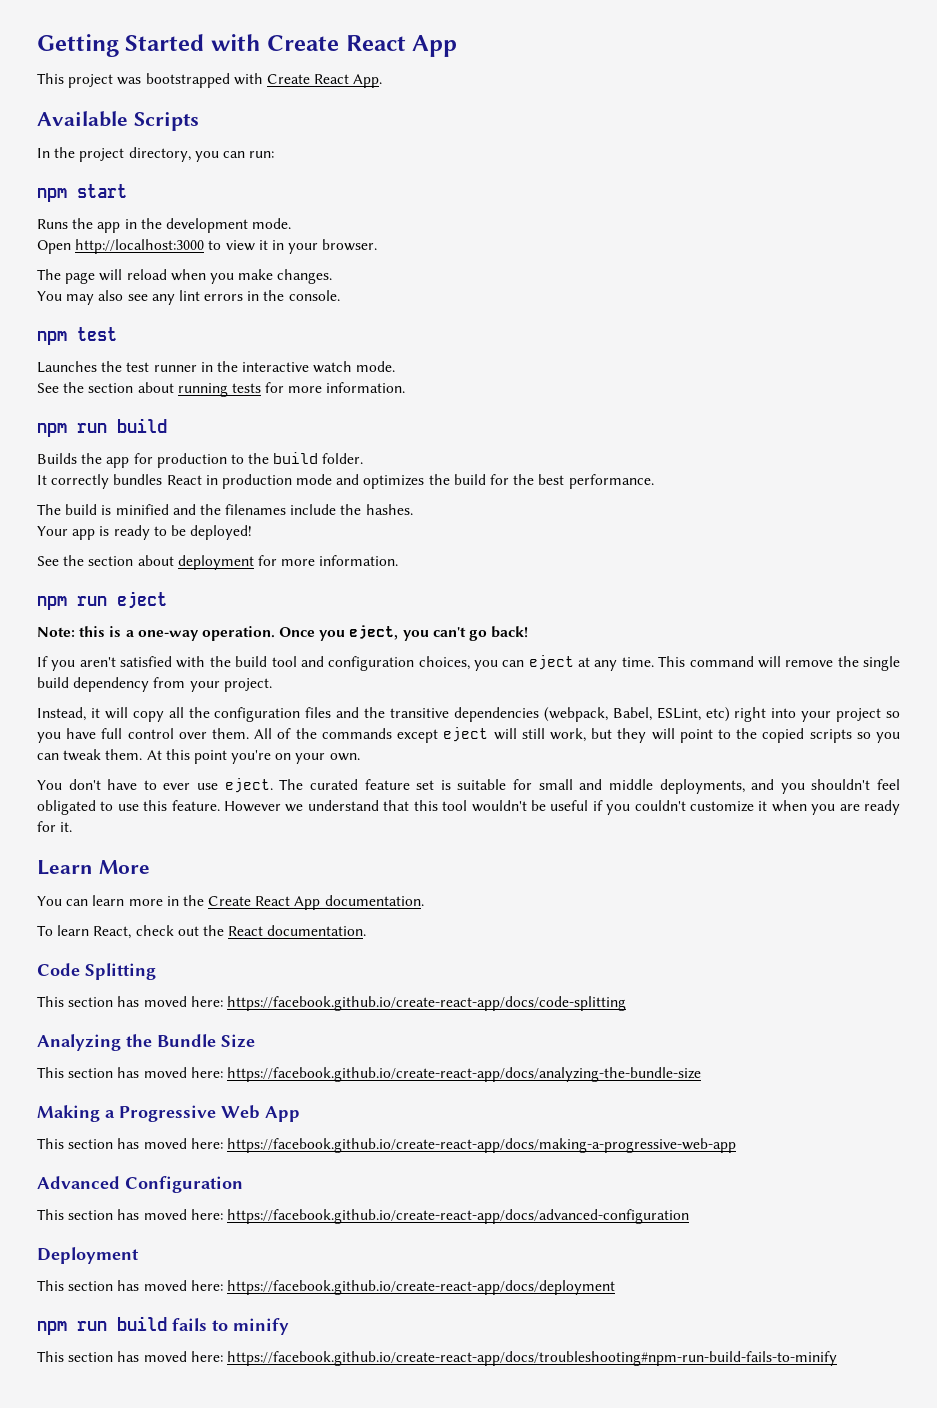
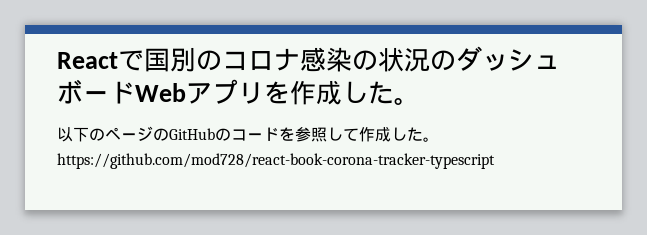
[37,34,458,57] [37,73,383,88] [37,111,199,131] [37,147,275,162] [37,184,127,202] [37,218,292,233] [37,239,378,254] [37,269,333,284] [37,290,340,305] [37,327,117,345] [37,361,396,373] [37,382,406,397] [37,418,167,437] [37,452,364,468] [37,474,654,489] [37,504,413,515] [37,525,253,540] [37,555,399,570] [37,591,167,610] [37,625,529,641] [37,655,901,671] [37,677,272,692] [37,707,900,722] [37,727,901,743] [37,749,360,764] [37,778,900,794] [37,800,900,815] [37,821,73,832] [37,860,150,875] [37,895,424,910] [37,925,367,939] [37,963,156,980] [37,996,626,1011] [37,1034,255,1051] [37,1067,701,1082] [37,1105,300,1122] [37,1138,736,1153] [37,1176,243,1193] [37,1209,689,1224] [37,1247,139,1264] [37,1280,615,1295] [37,1316,289,1335] [37,1351,837,1366] Getting Started with Create React App // This project was bootstrapped with Create React App. // Available Scripts // In the project directory, you can run: // npm start // Runs the app in the development mode. // Open http://localhost:3000 to view it in your browser. // The page will reload when you make changes. // You may also see any lint errors in the console. // npm test // Launches the test runner in the interactive watch mode. // See the section about running tests for more information. // npm run build // Builds the app for production to the build folder. // It correctly bundles React in production mode and optimizes the build for the best performance. // The build is minified and the filenames include the hashes. // Your app is ready to be deployed! // See the section about deployment for more information. // npm run eject // Note: this is a one-way operation. Once you eject, you can't go back! // If you aren't satisfied with the build tool and configuration choices, you can eject at any time. This command will remove the single build dependency from your project. // Instead, it will copy all the configuration files and the transitive dependencies (webpack, Babel, ESLint, etc) right into your project so you have full control over them. All of the commands except eject will still work, but they will point to the copied scripts so you can tweak them. At this point you're on your own. // You don't have to ever use eject. The curated feature set is suitable for small and middle deployments, and you shouldn't feel obligated to use this feature. However we understand that this tool wouldn't be useful if you couldn't customize it when you are ready for it. // Learn More // You can learn more in the Create React App documentation. // To learn React, check out the React documentation. // Code Splitting // This section has moved here: https://facebook.github.io/create-react-app/docs/code-splitting // Analyzing the Bundle Size // This section has moved here: https://facebook.github.io/create-react-app/docs/analyzing-the-bundle-size // Making a Progressive Web App // This section has moved here: https://facebook.github.io/create-react-app/docs/making-a-progressive-web-app // Advanced Configuration // This section has moved here: https://facebook.github.io/create-react-app/docs/advanced-configuration // Deployment // This section has moved here: https://facebook.github.io/create-react-app/docs/deployment // npm run build fails to minify // This section has moved here: https://facebook.github.io/create-react-app/docs/troubleshooting#npm-run-build-fails-to-minify -> [57,46,560,72] [57,79,420,105] [57,126,439,142] [57,153,495,169] Reactで国別のコロナ感染の状況のダッシュボードWebアプリを作成した。 // 以下のページのGitHubのコードを参照して作成した。https://github.com/mod728/react-book-corona-tracker-typescript

